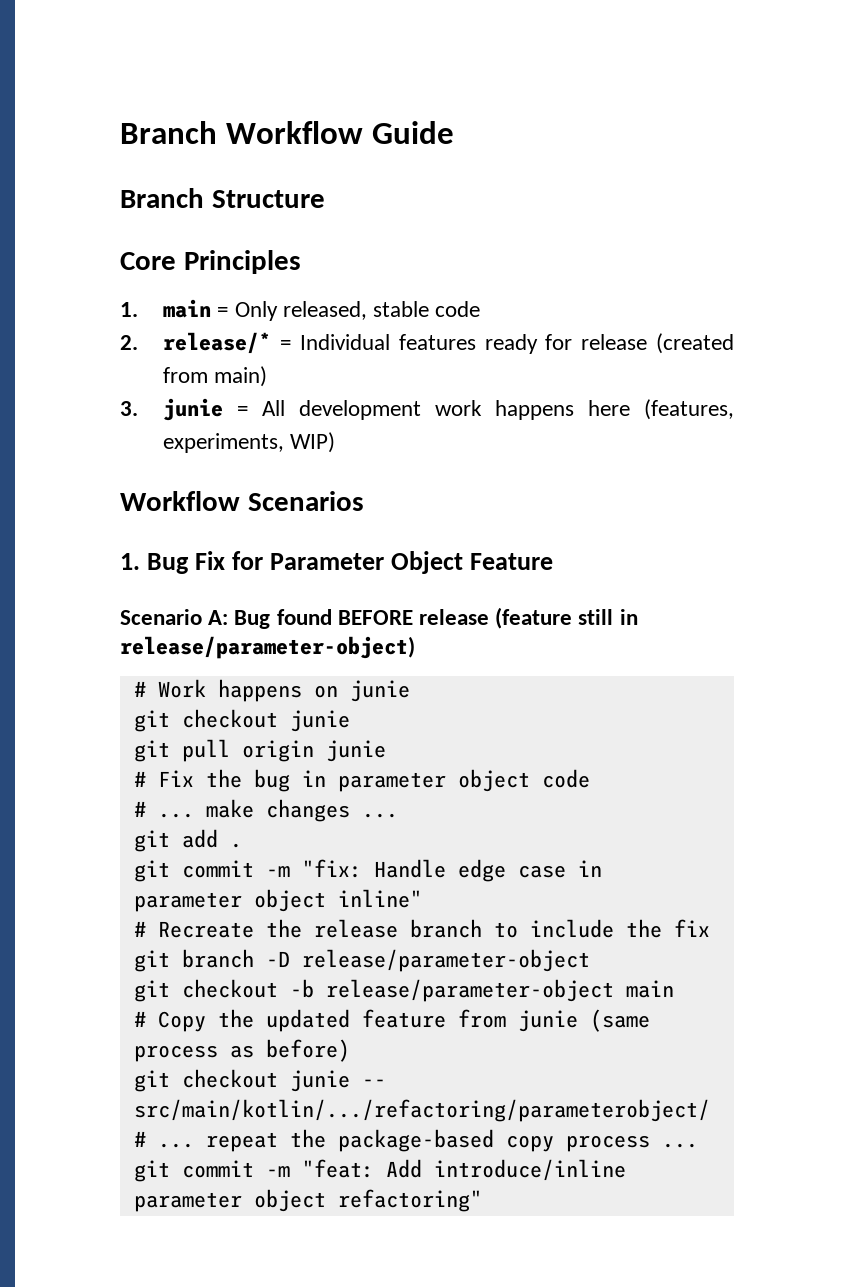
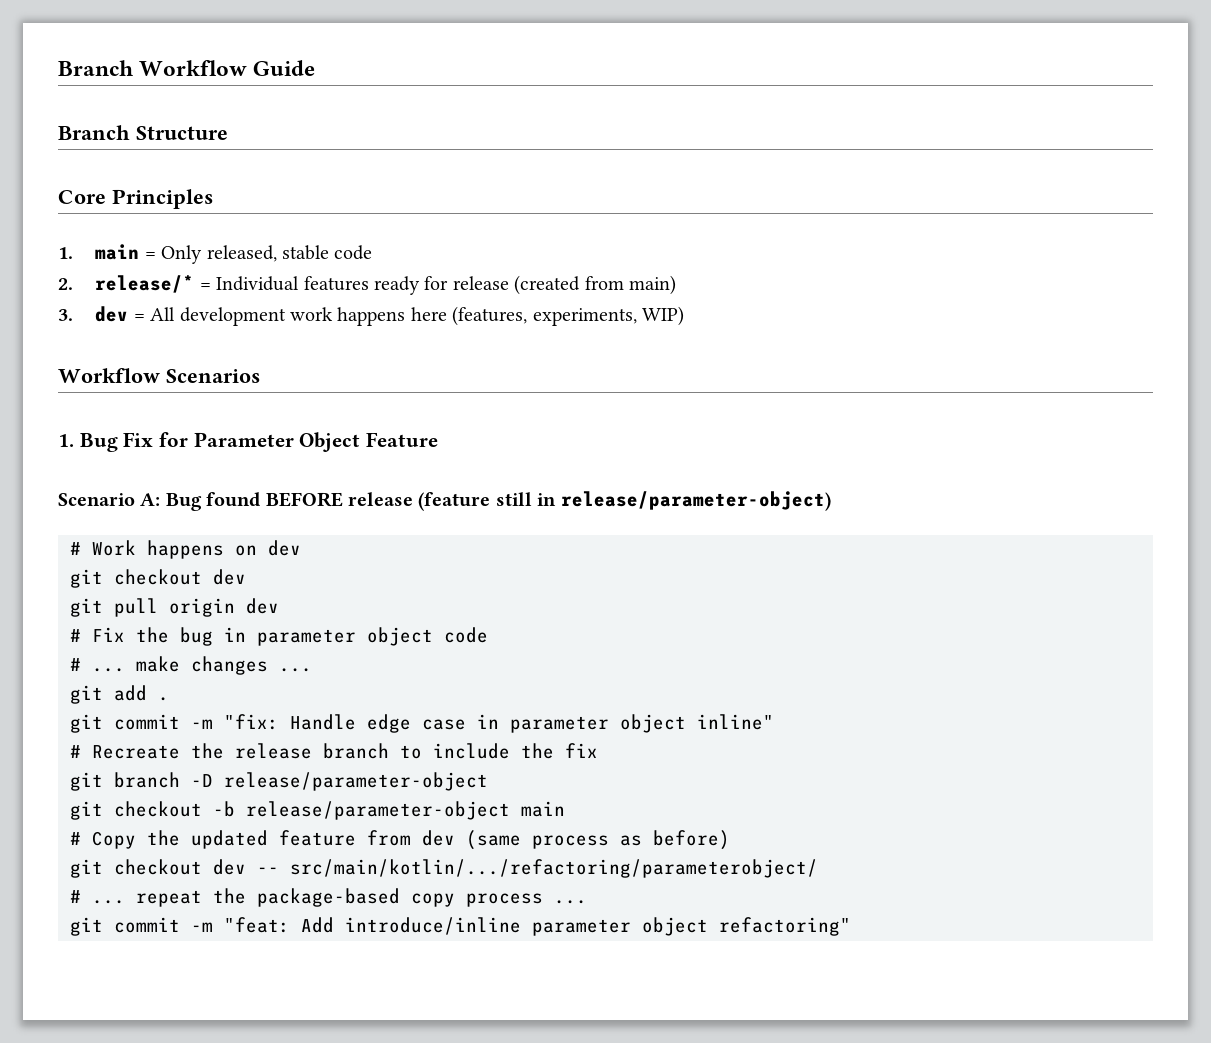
[163,398,224,421] junie -> [95,306,129,322] dev
[349,680,410,702] [133,709,350,732] junie // git checkout junie -> [268,540,301,556] [70,569,246,588] dev // git checkout dev
[325,740,386,762] junie -> [246,598,279,614] dev
[517,1010,578,1032] junie -> [422,830,455,846] dev
[289,1070,350,1092] junie -> [213,859,246,875] dev

